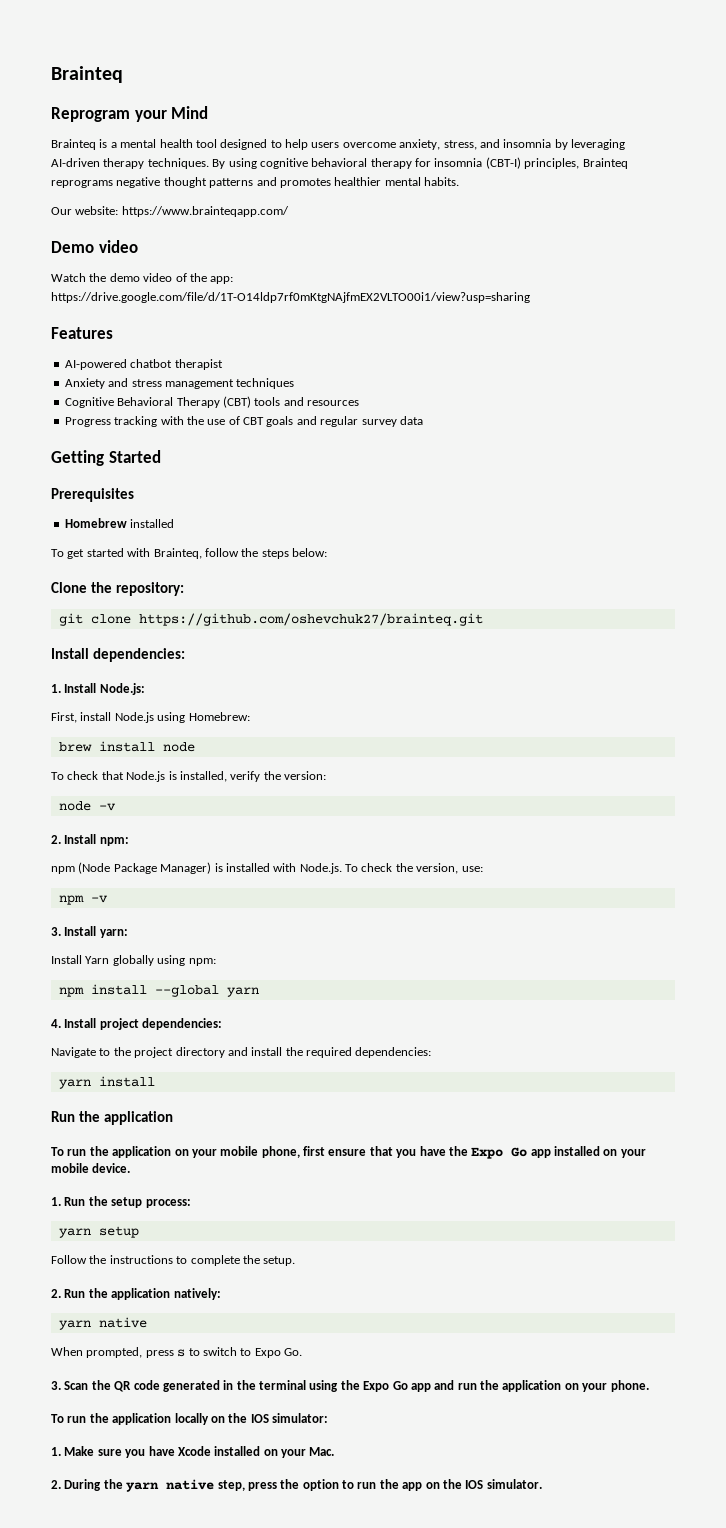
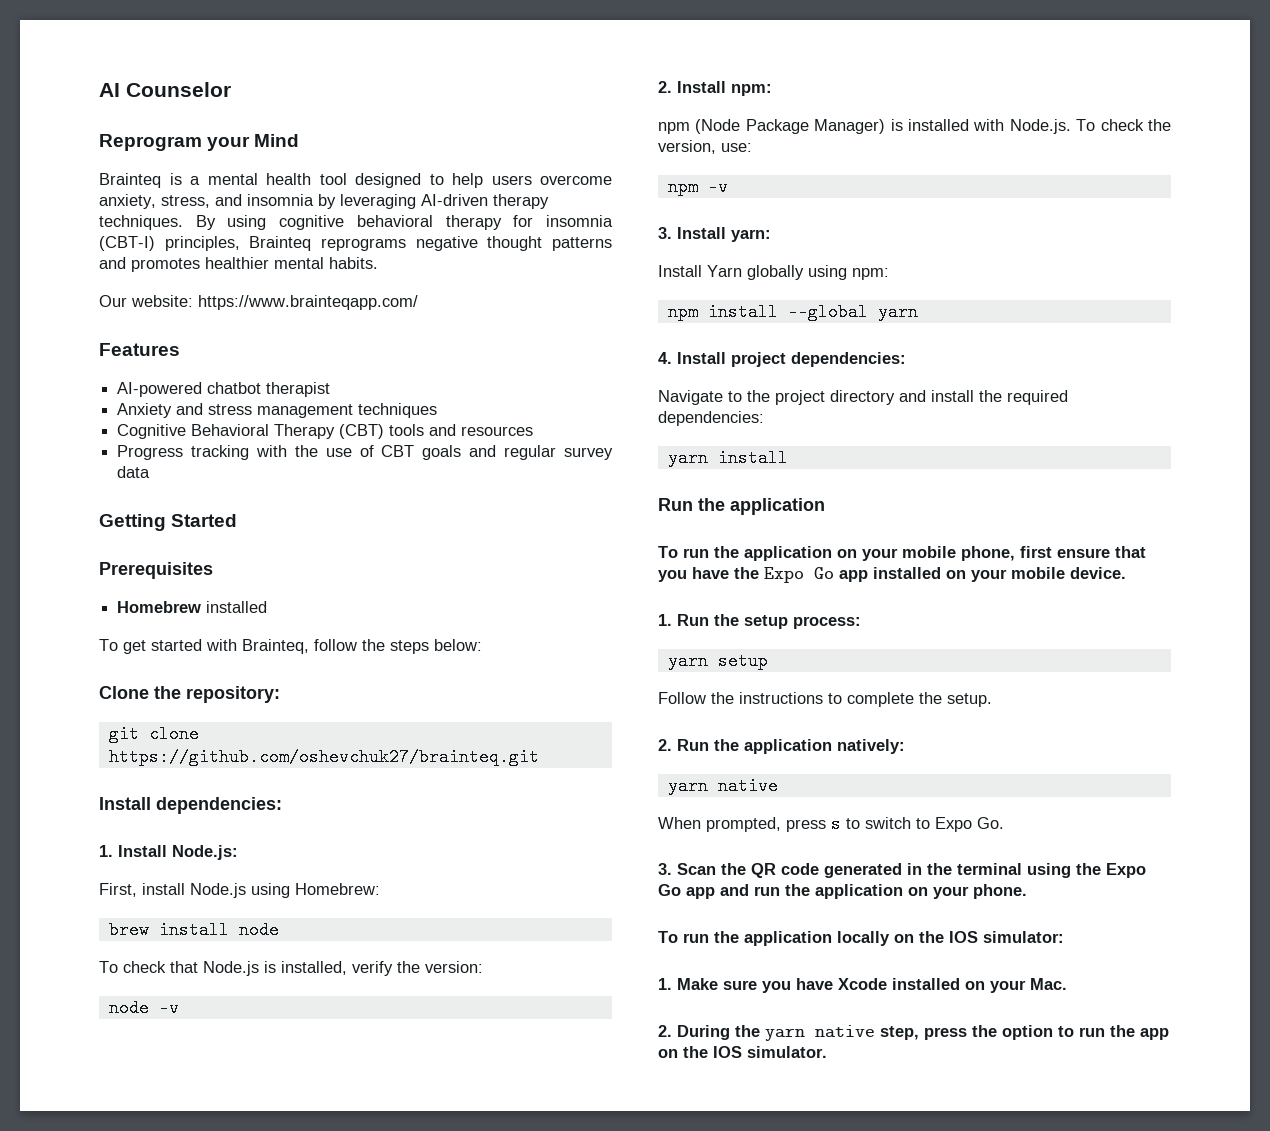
[51,66,123,83] Brainteq -> [99,82,231,97] AI Counselor
[51,240,138,253] [51,273,234,284] [51,292,530,303] // Demo video // Watch the demo video of the app: https://drive.google.com/file/d/1T-O14ldp7rf0mKtgNAjfmEX2VLTO00i1/view?usp=sharing -> (418, 302) none

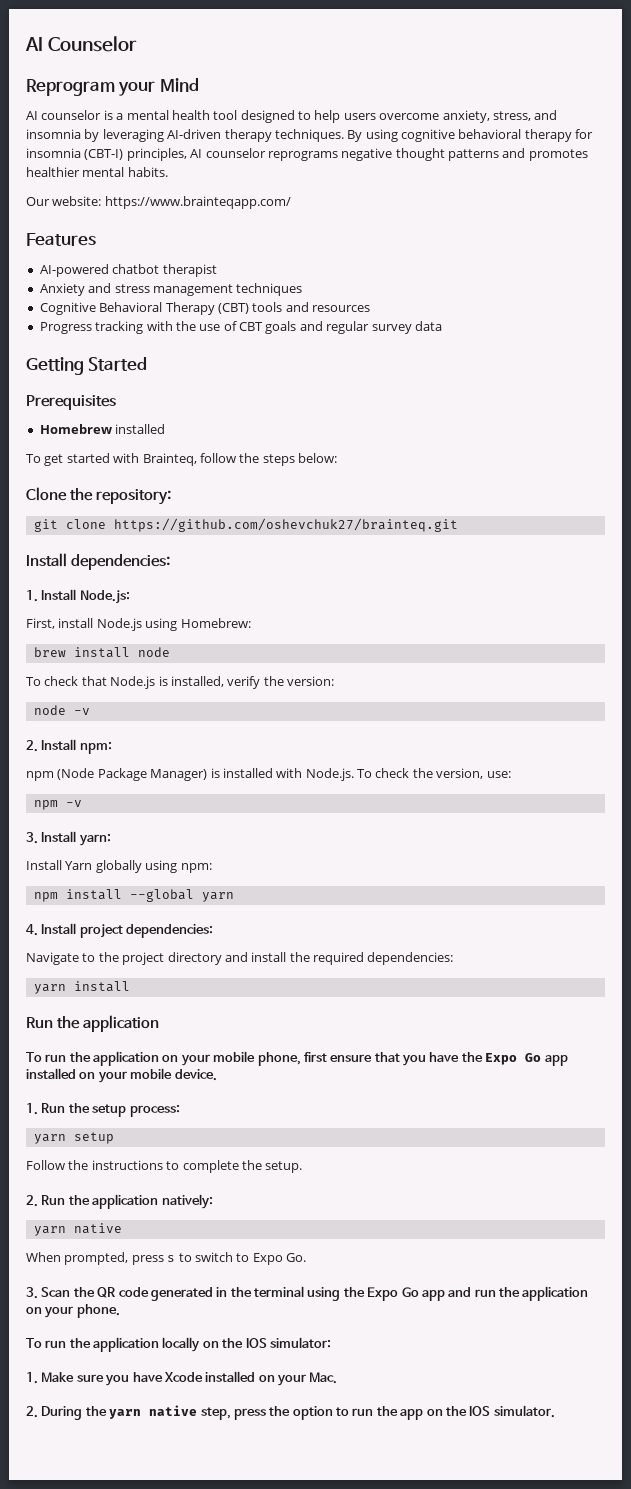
[99,173,161,188] Brainteq -> [26,110,102,120] AI counselor
[249,236,312,251] Brainteq -> [190,148,266,158] AI counselor

